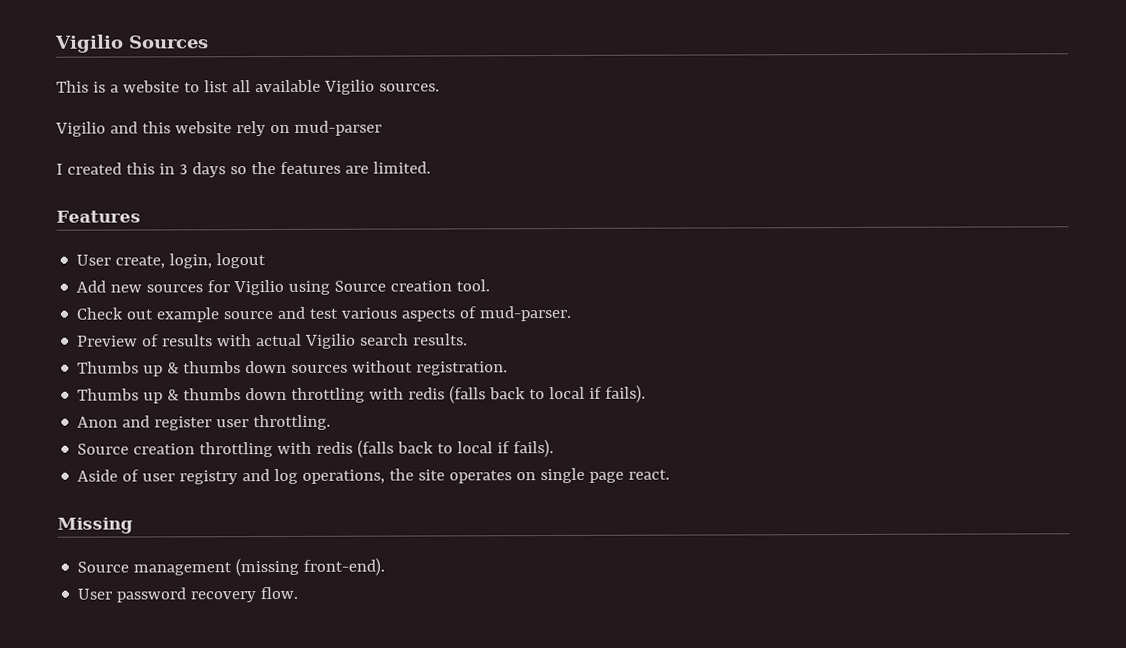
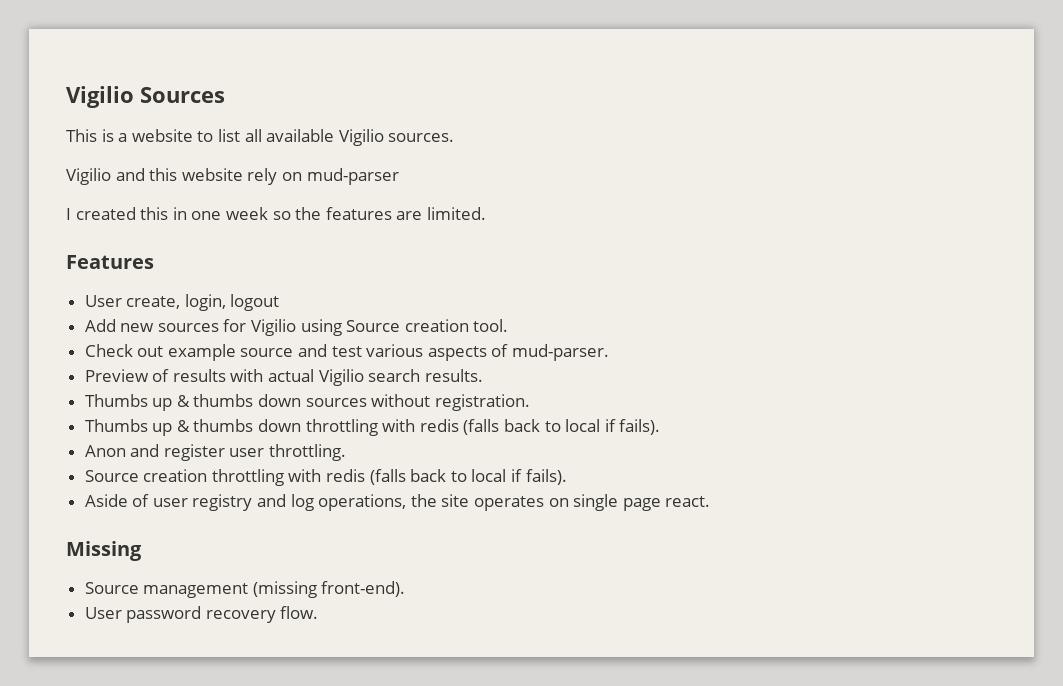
[178,162,226,178] 3 days -> [191,207,268,220] one week

